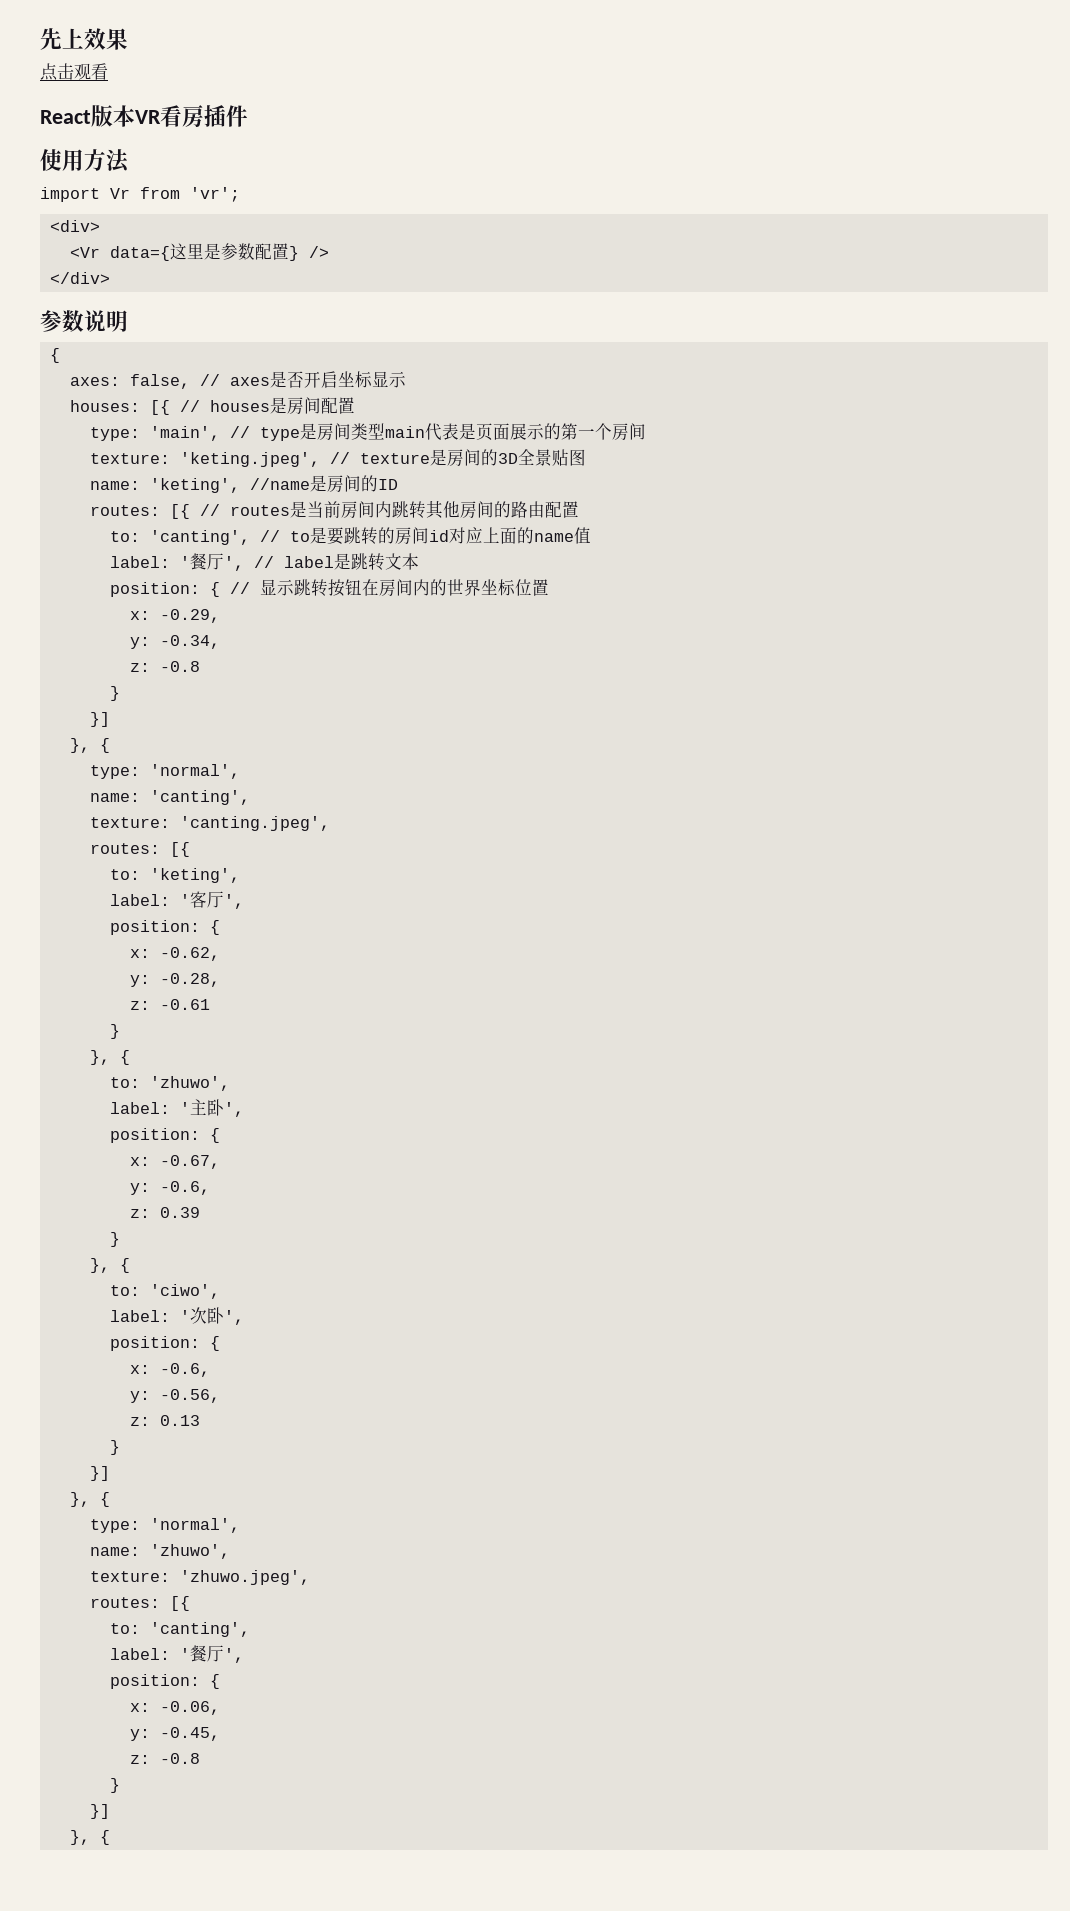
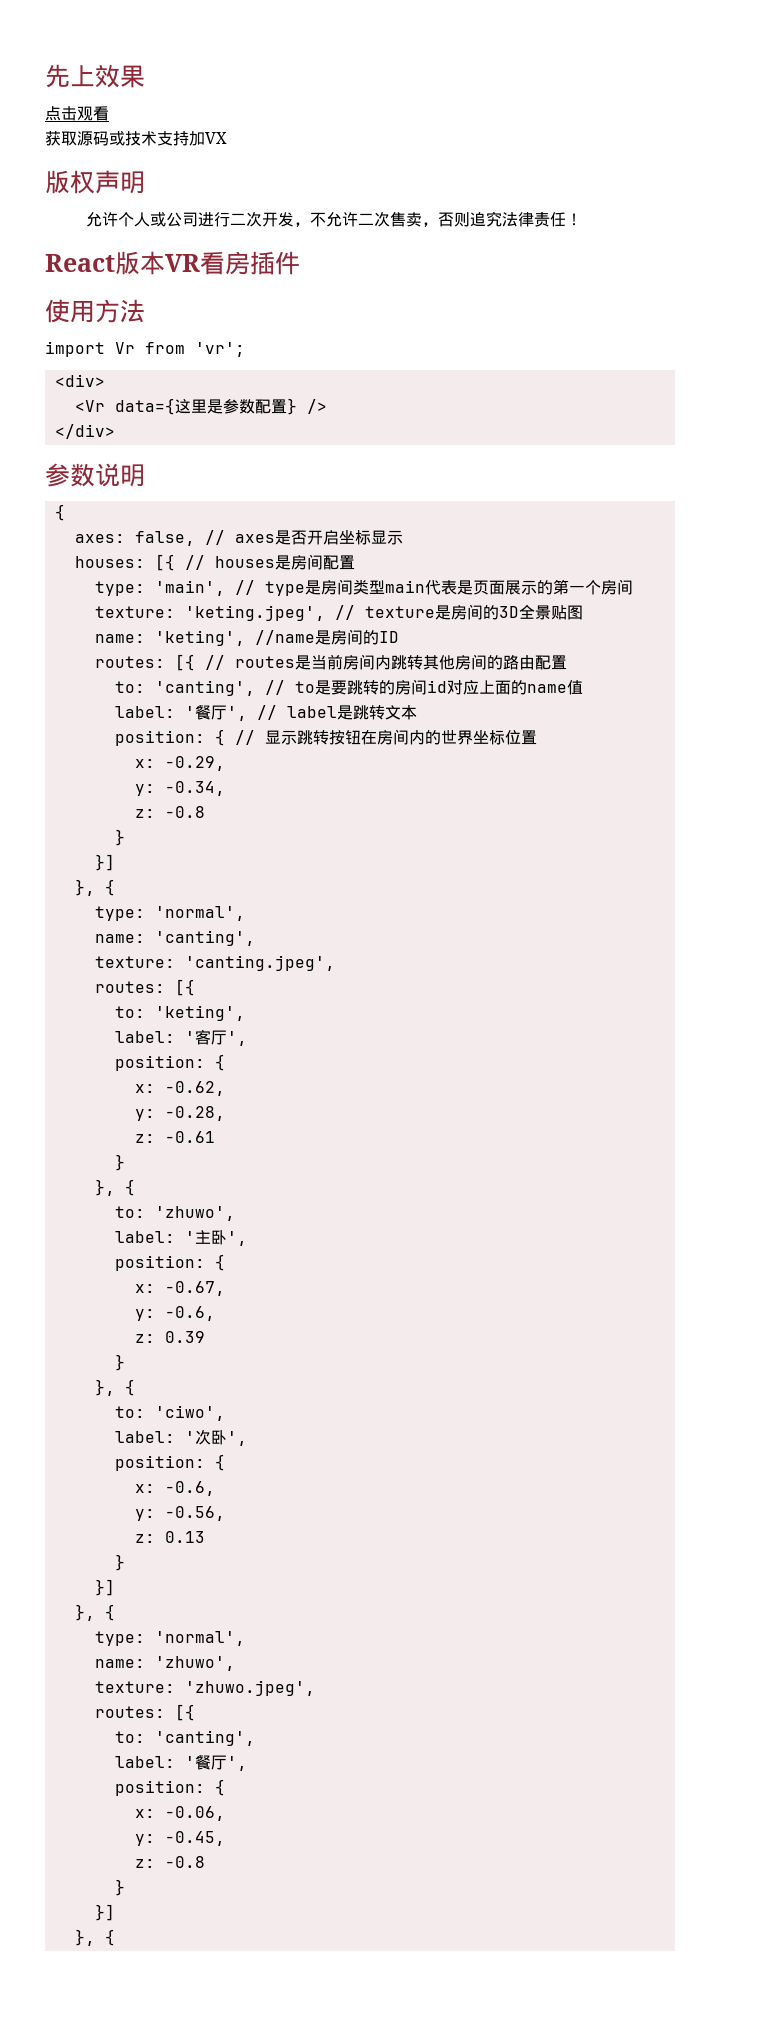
(108, 71) none -> [45,131,227,146] [45,170,145,194] [85,211,582,227] // 获取源码或技术支持加VX // 版权声明 // 允许个人或公司进行二次开发，不允许二次售卖，否则追究法律责任！

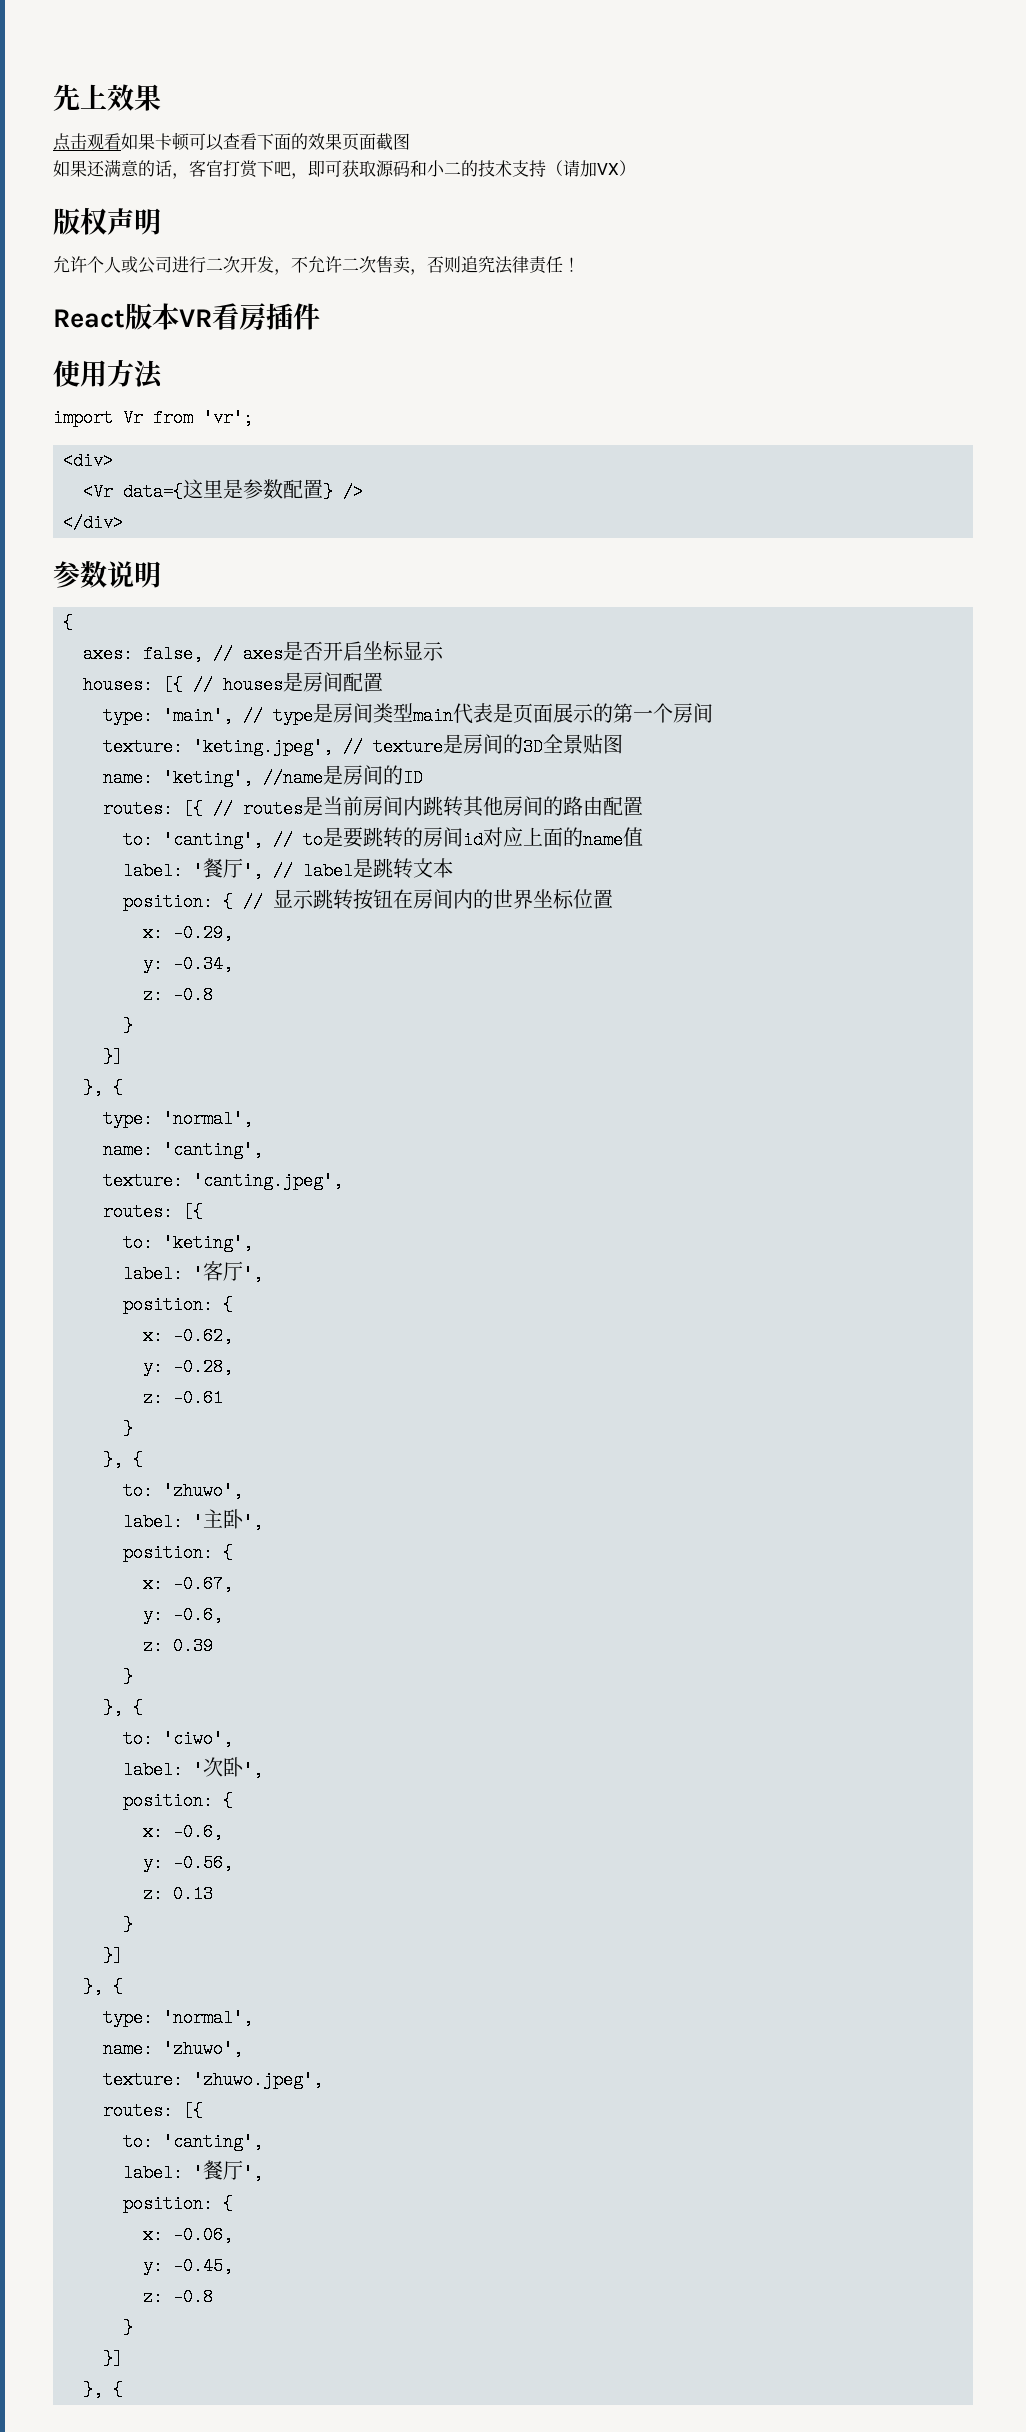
[45,131,125,146] // 获取源码或 -> [121,132,410,151] [53,160,478,179] 如果卡顿可以查看下面的效果页面截图 // 如果还满意的话，客官打赏下吧，即可获取源码和小二的
(189, 138) none -> [546,160,580,177] （请
(227, 138) none -> [619,160,636,176] ）

